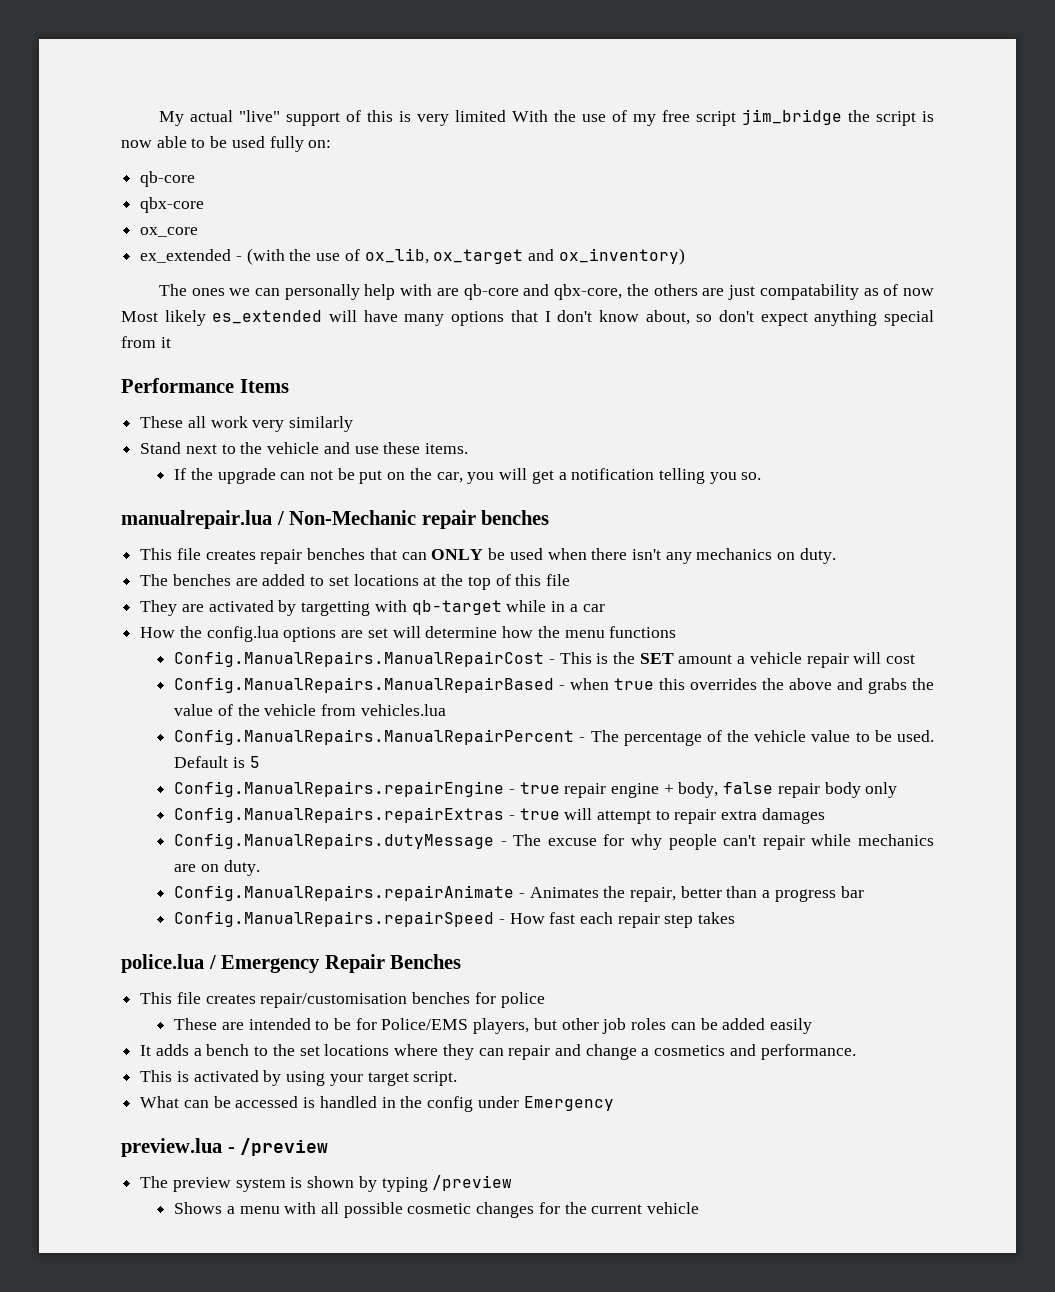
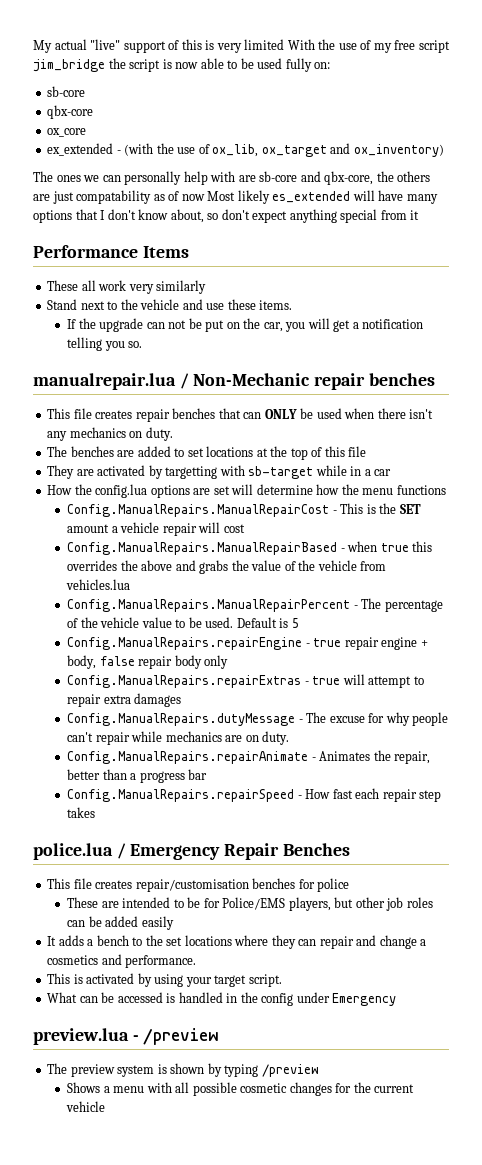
[140,171,196,187] qb-core -> [47,86,86,97] sb-core
[463,284,519,300] qb-core -> [259,171,298,182] sb-core
[411,600,502,615] qb-target -> [248,466,314,479] sb-target

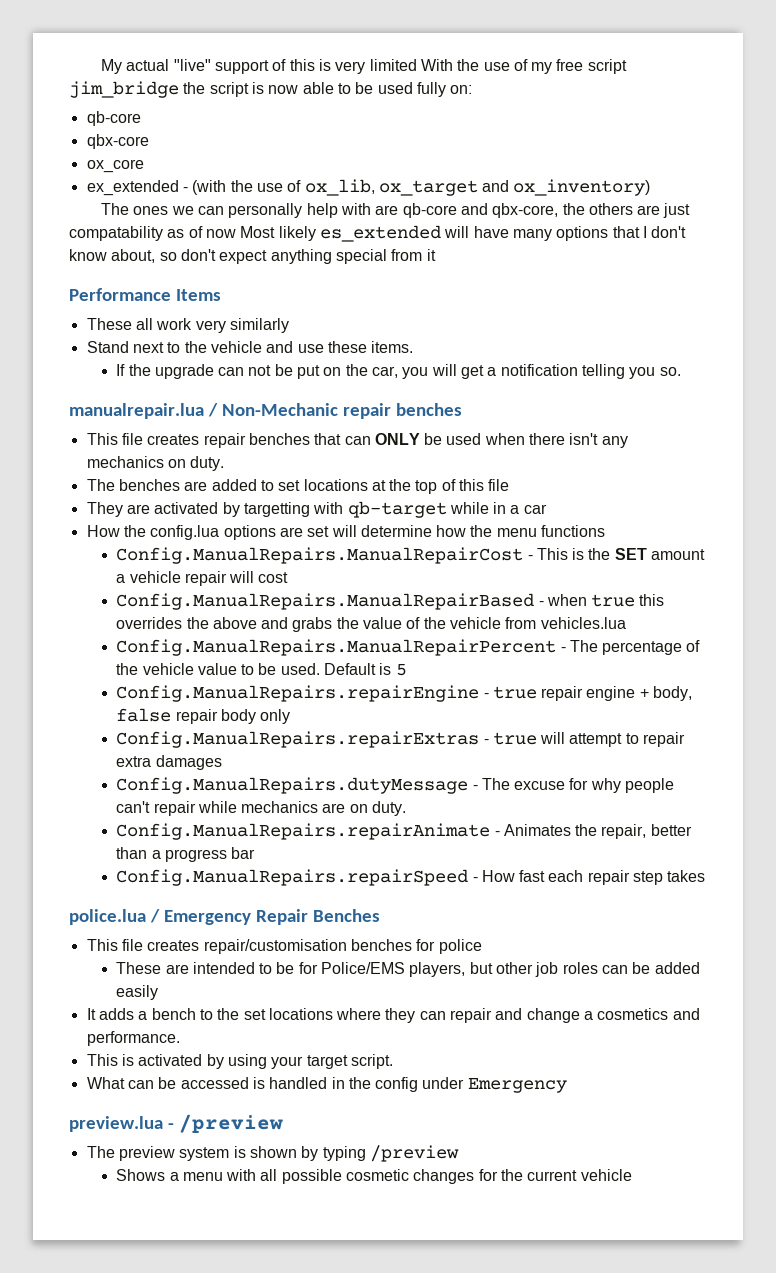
[47,86,86,97] sb-core -> [86,111,141,126] qb-core
[259,171,298,182] sb-core -> [402,203,457,218] qb-core
[248,466,314,479] sb-target -> [347,501,447,518] qb-target

